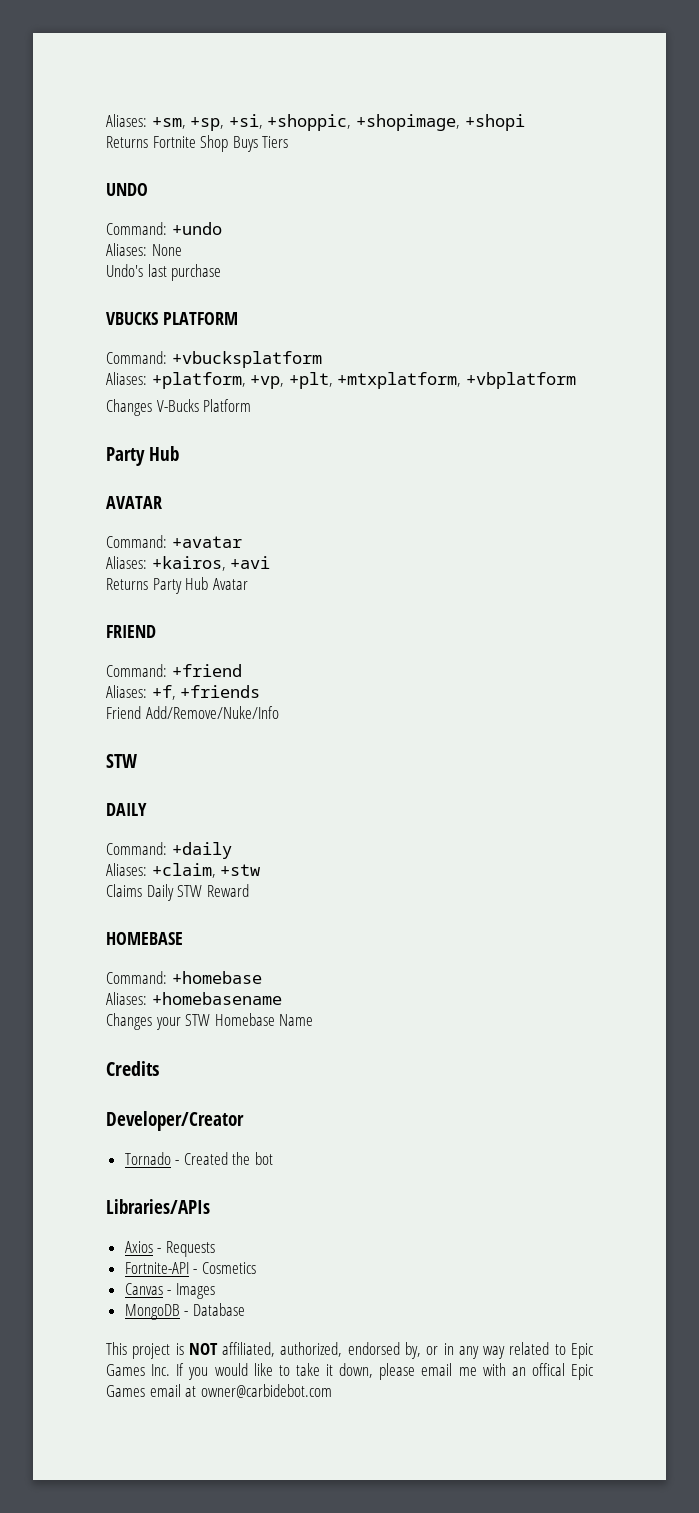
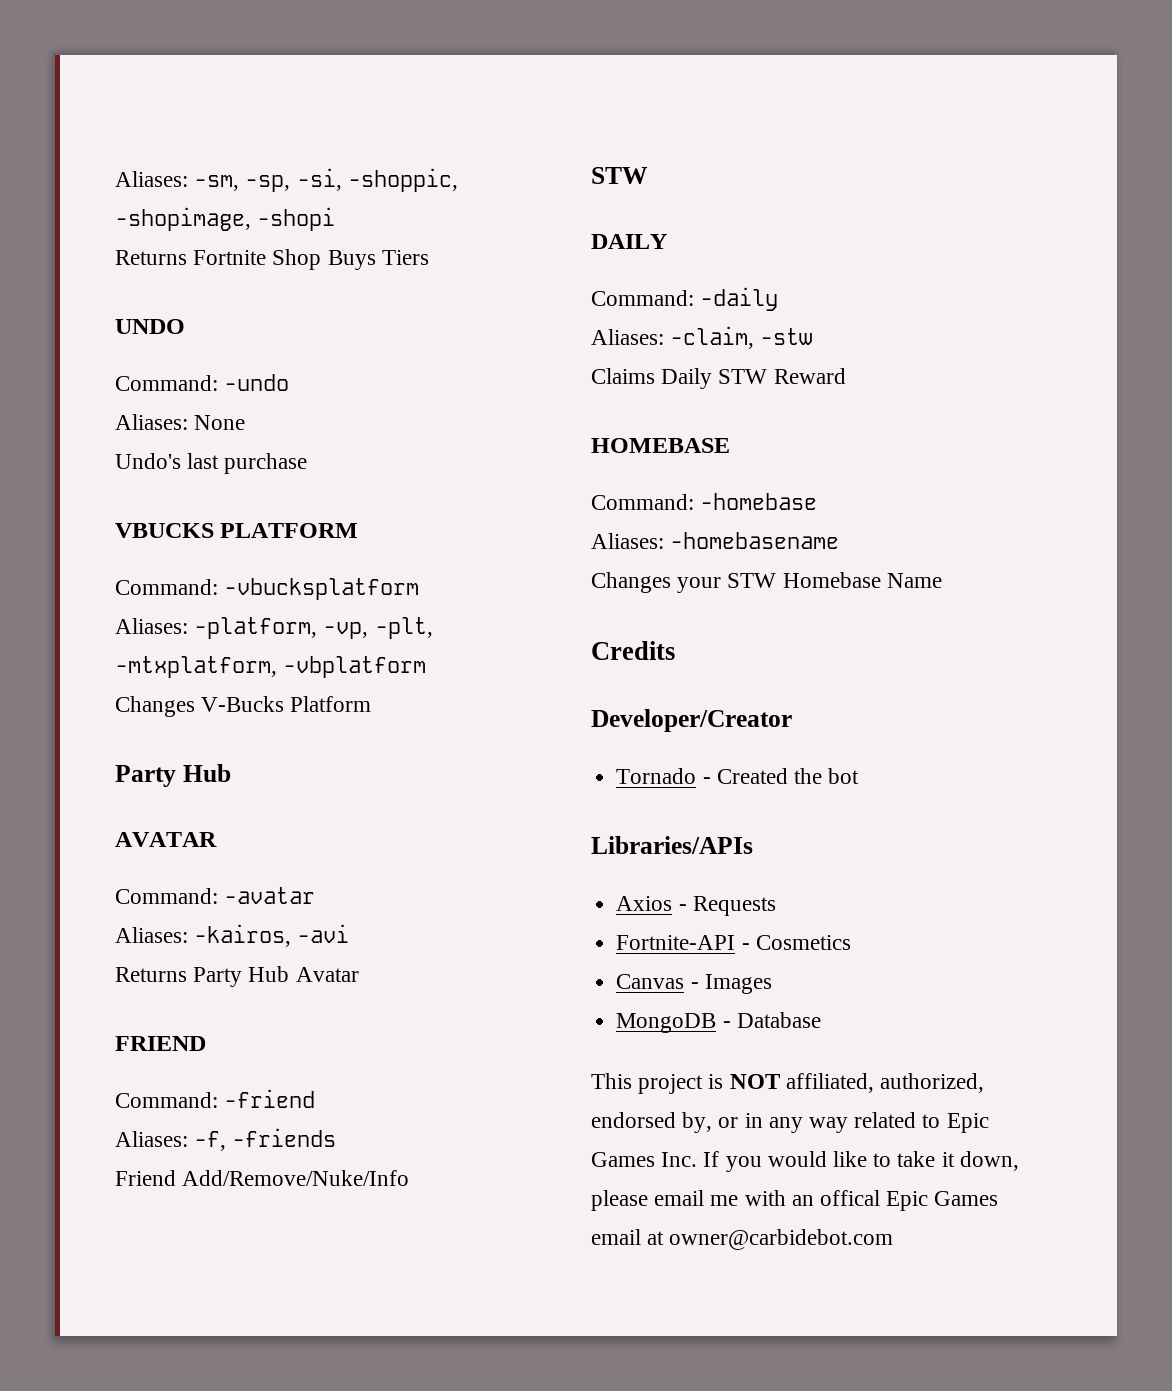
[106,114,525,131] Aliases: +sm, +sp, +si, +shoppic, +shopimage, +shopi -> [115,168,458,192] [115,207,336,231] Aliases: -sm, -sp, -si, -shoppic, -shopimage, -shopi
[171,222,222,235] +undo -> [224,374,290,391] -undo
[171,351,322,368] [106,372,576,389] +vbucksplatform // Aliases: +platform, +vp, +plt, +mtxplatform, +vbplatform -> [224,578,420,600] [115,617,433,639] [115,656,427,678] -vbucksplatform // Aliases: -platform, -vp, -plt, -mtxplatform, -vbplatform
[171,536,242,548] [106,556,271,571] +avatar // Aliases: +kairos, +avi -> [224,887,316,904] [115,924,350,947] -avatar // Aliases: -kairos, -avi
[171,664,242,677] [106,685,261,700] +friend // Aliases: +f, +friends -> [224,1089,316,1108] [115,1128,337,1151] -friend // Aliases: -f, -friends
[171,842,232,859] [106,863,261,878] +daily // Aliases: +claim, +stw -> [700,287,779,311] [591,326,813,349] -daily // Aliases: -claim, -stw
[171,971,262,984] [106,992,282,1005] +homebase // Aliases: +homebasename -> [700,493,818,510] [591,532,840,549] -homebase // Aliases: -homebasename

